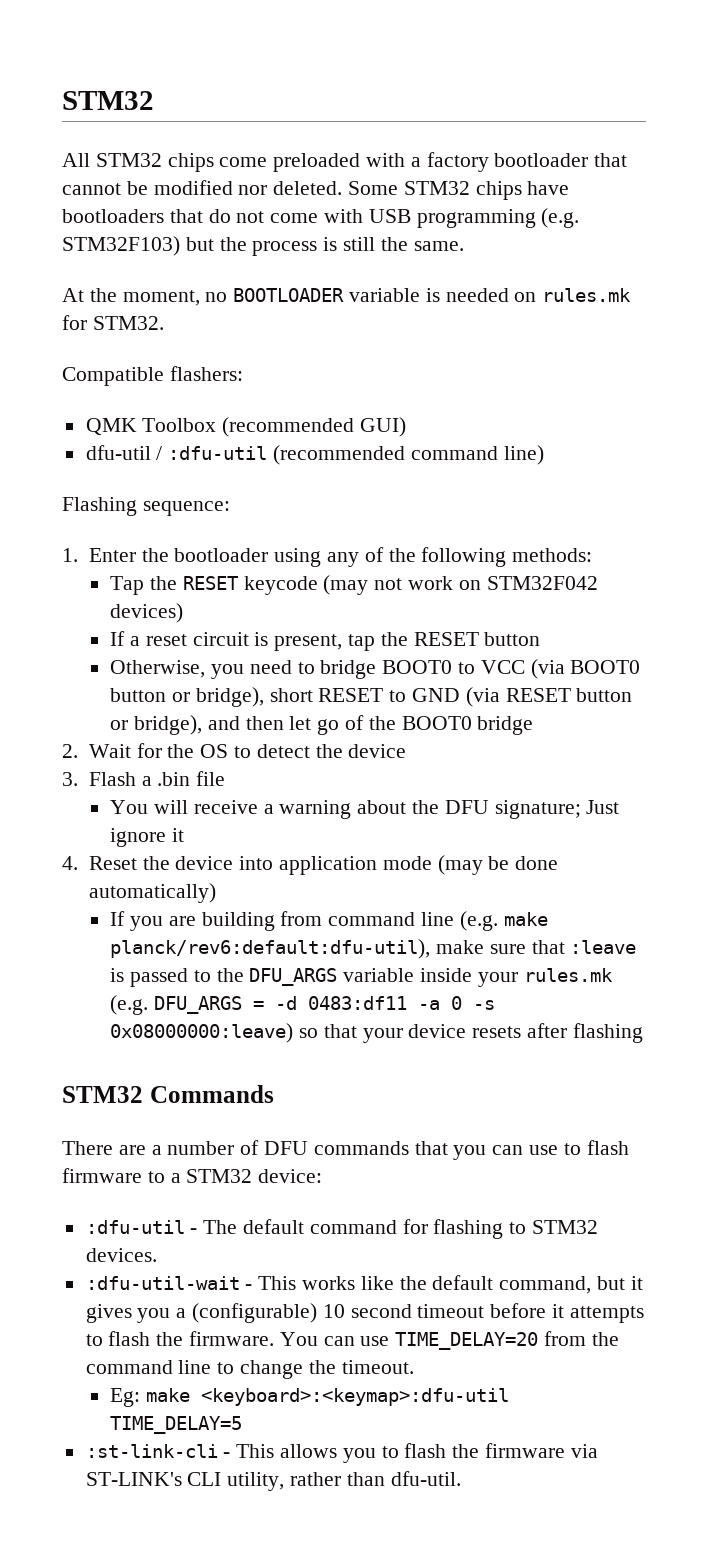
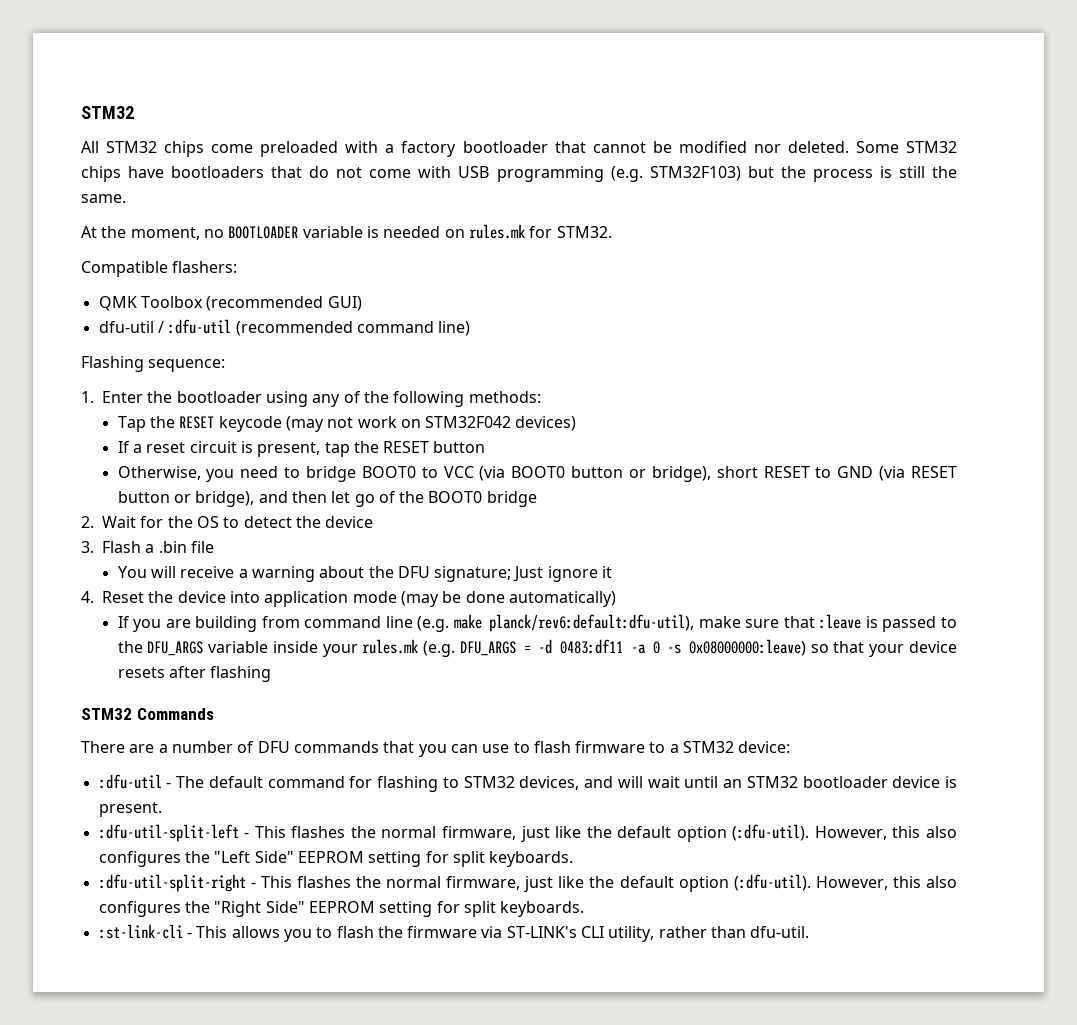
[85,1248,157,1262] [85,1275,643,1294] [85,1303,644,1323] [85,1331,619,1350] [85,1360,414,1379] [110,1388,509,1407] [110,1416,243,1434] devices. // :dfu-util-wait - This works like the default command, but it gives you a (configurable) 10 second timeout before it attempts to flash the firmware. You can use TIME_DELAY=20 from the command line to change the timeout. // Eg: make <keyboard>:<keymap>:dfu-util TIME_DELAY=5 -> [519,776,957,790] [98,802,162,817] [98,824,957,842] [98,851,574,867] [98,874,958,892] [98,901,585,917] devices, and will wait until an STM32 bootloader device is present. // :dfu-util-split-left - This flashes the normal firmware, just like the default option (:dfu-util). However, this also configures the "Left Side" EEPROM setting for split keyboards. // :dfu-util-split-right - This flashes the normal firmware, just like the default option (:dfu-util). However, this also configures the "Right Side" EEPROM setting for split keyboards.

